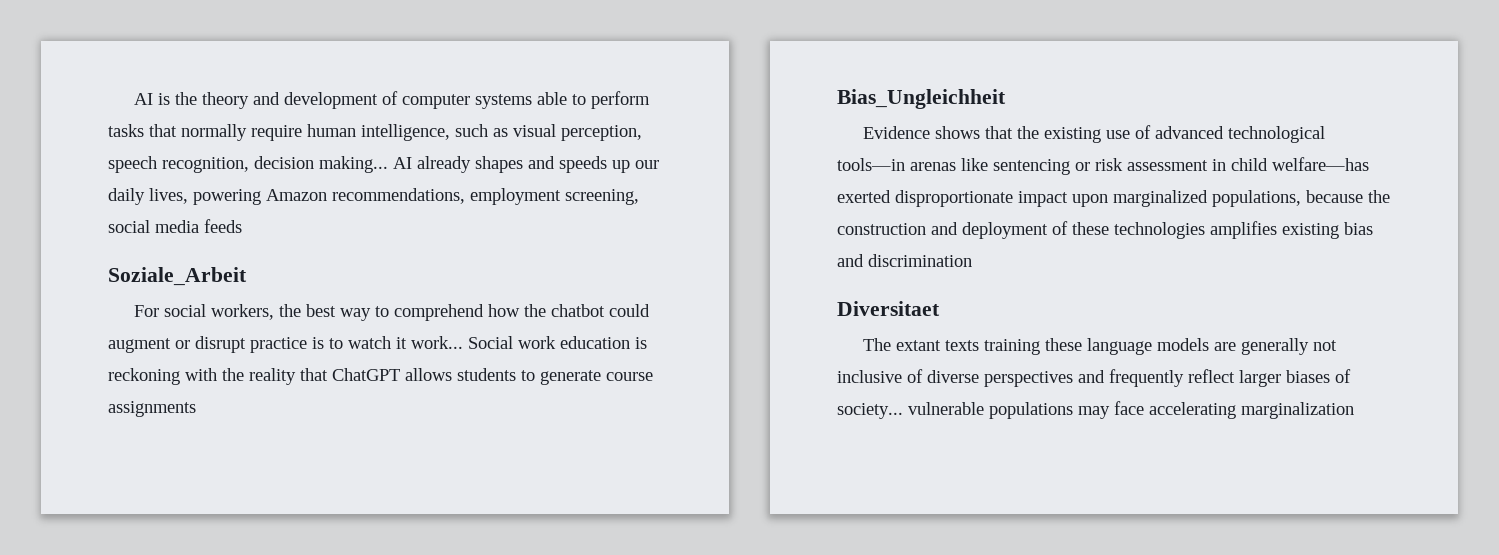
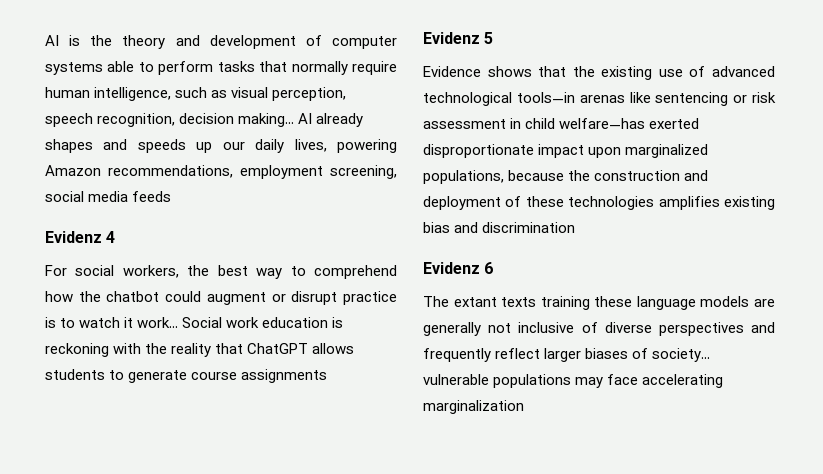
[108,267,247,286] Soziale_Arbeit -> [45,231,116,243] Evidenz 4
[837,89,1006,109] Bias_Ungleichheit -> [423,32,494,44] Evidenz 5
[837,301,940,316] Diversitaet -> [423,262,494,274] Evidenz 6

